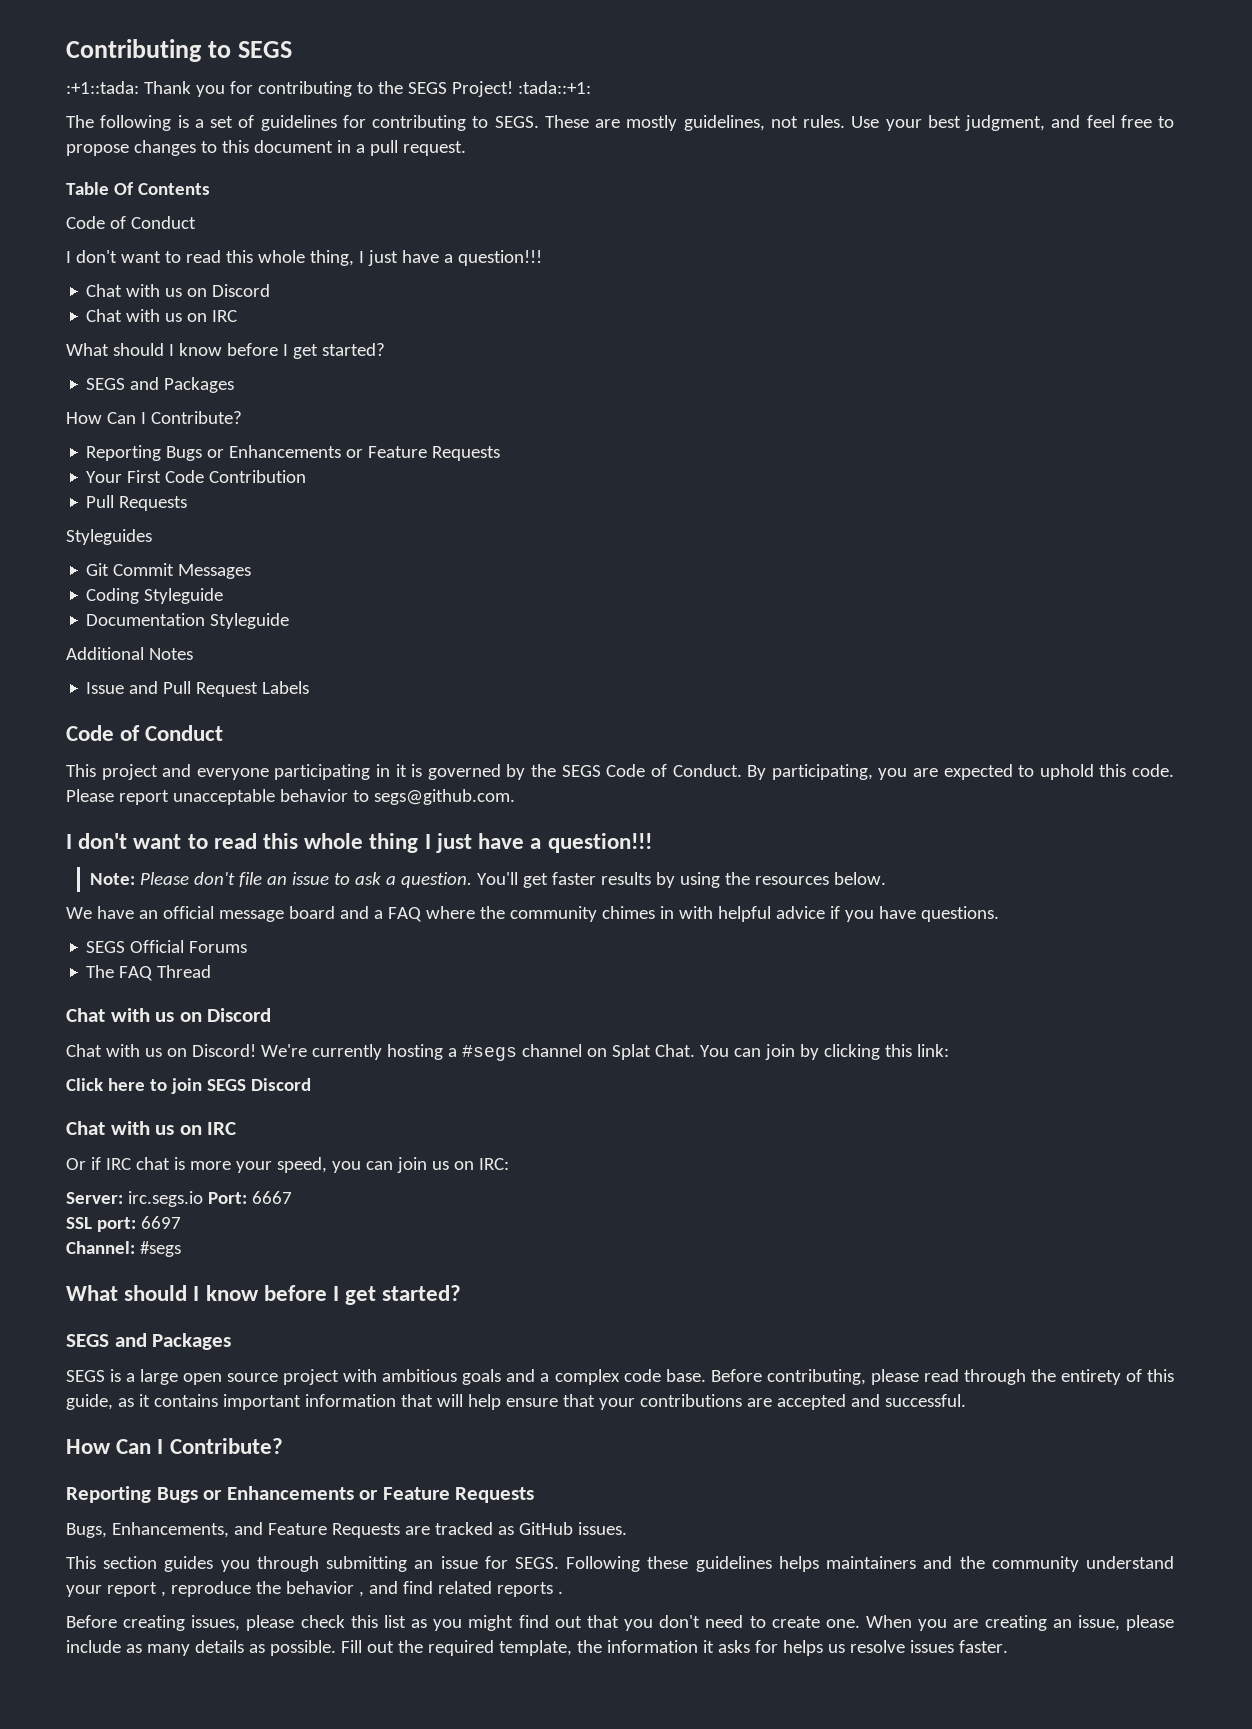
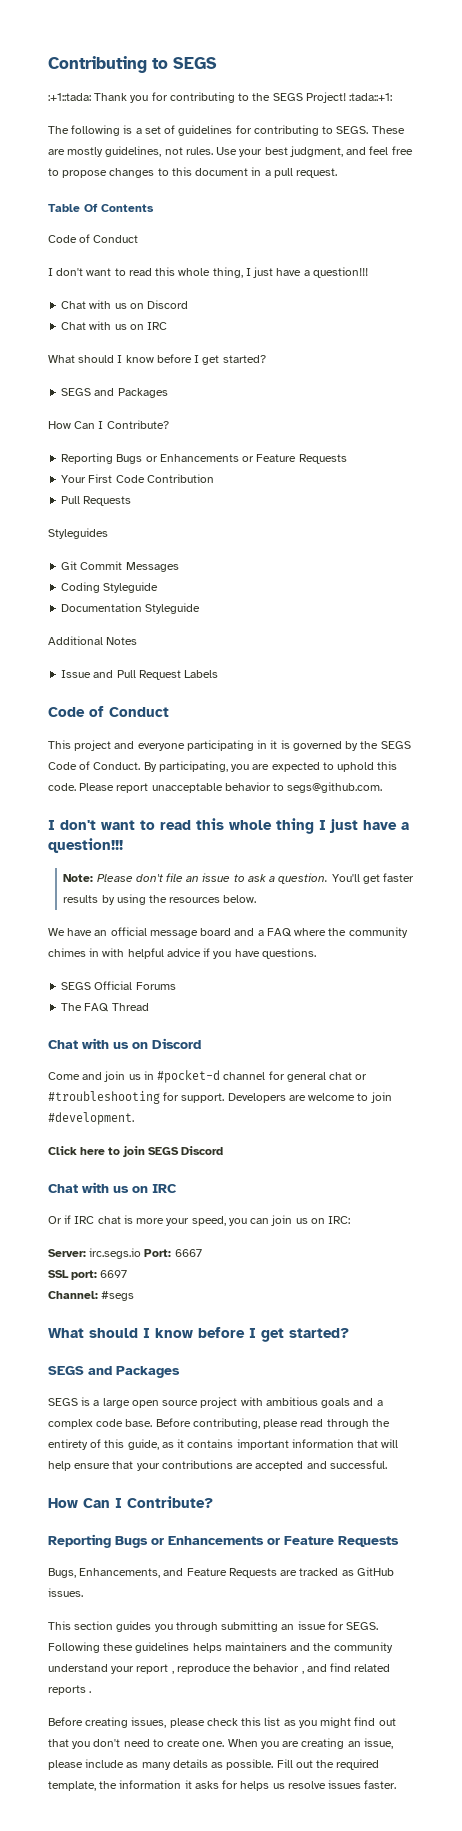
[66,1044,949,1061] Chat with us on Discord! We're currently hosting a #segs channel on Splat Chat. You can join by clicking this link: -> [48,1070,368,1083] [48,1091,392,1104] [48,1112,134,1125] Come and join us in #pocket-d channel for general chat or #troubleshooting for support. Developers are welcome to join #development.

